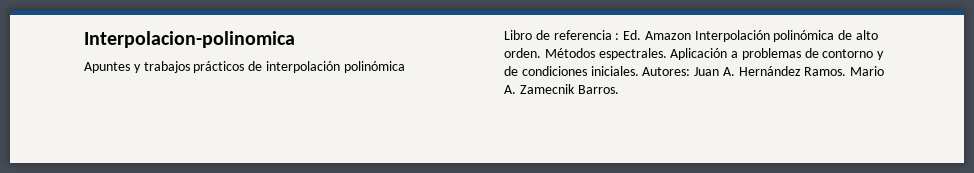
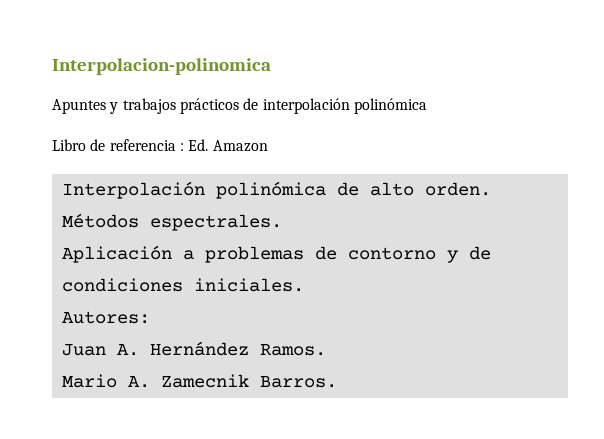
(691, 35) none -> (268, 146) //
(667, 54) none -> (282, 222) //
(639, 71) none -> (304, 285) //
(691, 71) none -> (150, 317) //
(847, 71) none -> (326, 350) //

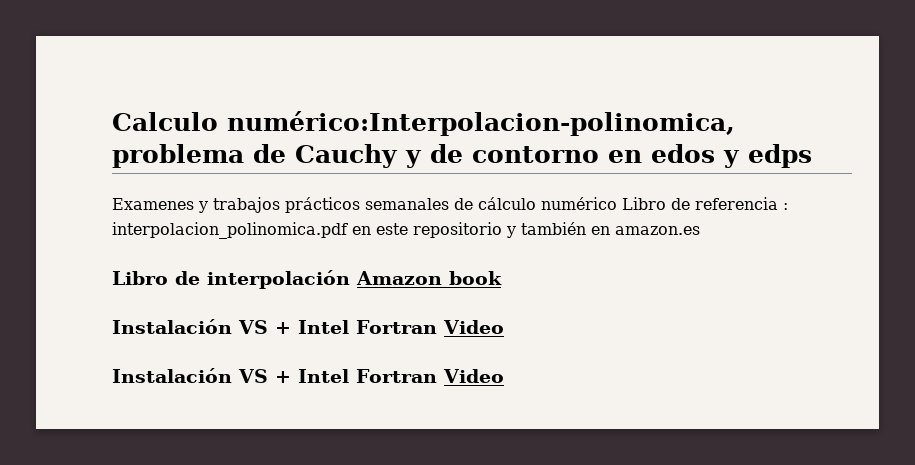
[52,58,271,75] [52,98,427,114] [52,139,268,152] [61,181,491,199] [61,213,282,231] [61,245,491,263] [61,278,304,292] [61,311,150,324] [61,341,326,356] [61,374,337,388] Interpolacion-polinomica // Apuntes y trabajos prácticos de interpolación polinómica // Libro de referencia : Ed. Amazon // Interpolación polinómica de alto orden. Métodos espectrales. // Aplicación a problemas de contorno y de condiciones iniciales. // Autores: // Juan A. Hernández Ramos. // Mario A. Zamecnik Barros. -> [112,111,735,136] [112,144,812,168] [112,197,788,213] [112,222,700,239] [112,270,502,289] [112,319,504,334] [112,368,504,383] Calculo numérico:Interpolacion-polinomica, problema de Cauchy y de contorno en edos y edps // Examenes y trabajos prácticos semanales de cálculo numérico Libro de referencia : interpolacion_polinomica.pdf en este repositorio y también en amazon.es // Libro de interpolación Amazon book // Instalación VS + Intel Fortran Video // Instalación VS + Intel Fortran Video

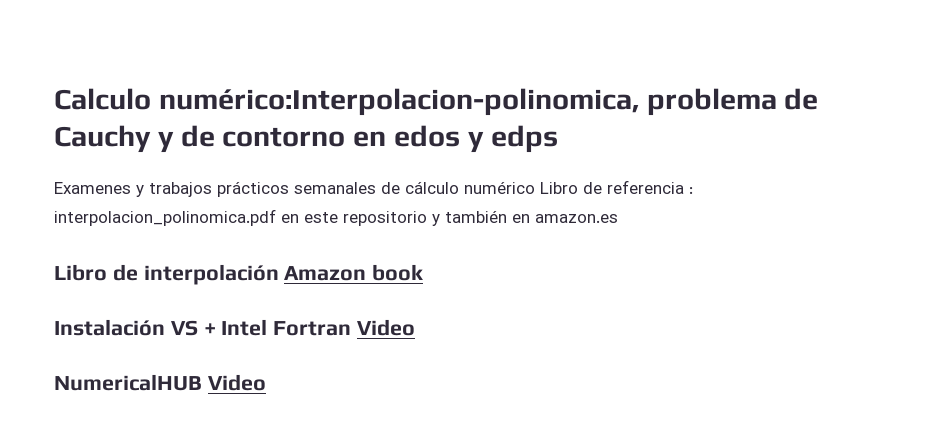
[112,368,437,383] Instalación VS + Intel Fortran -> [54,374,202,391] NumericalHUB

